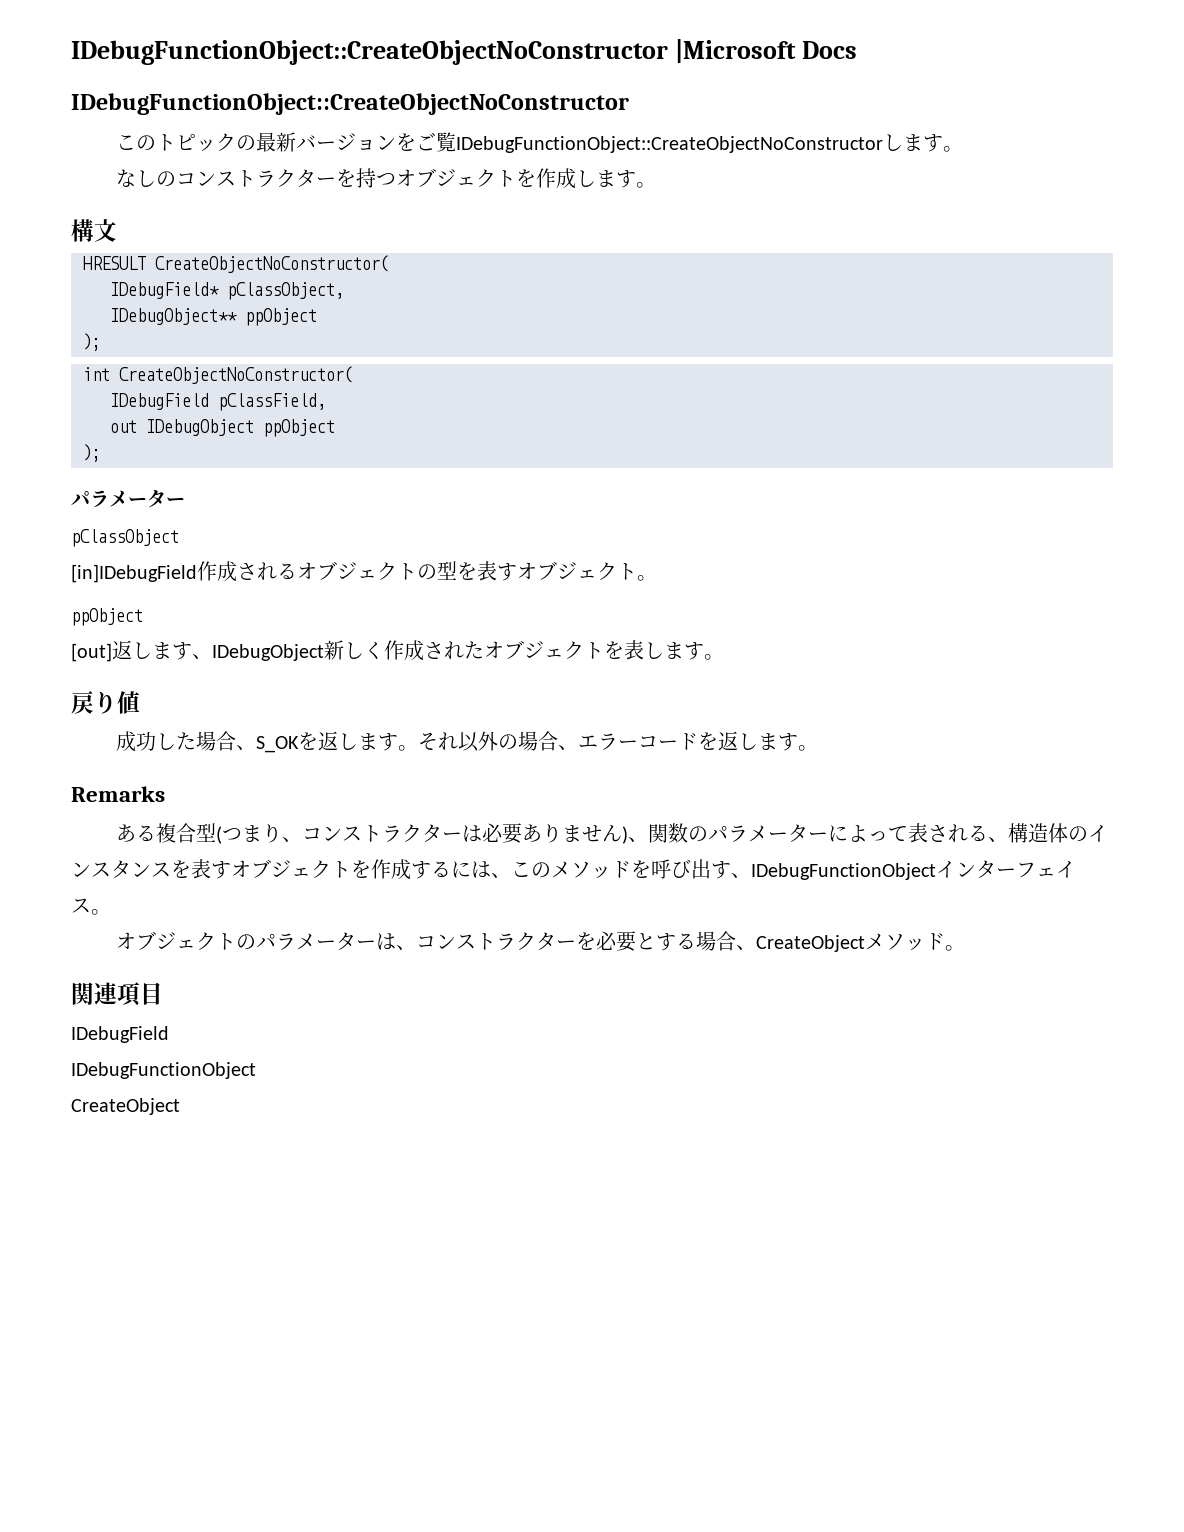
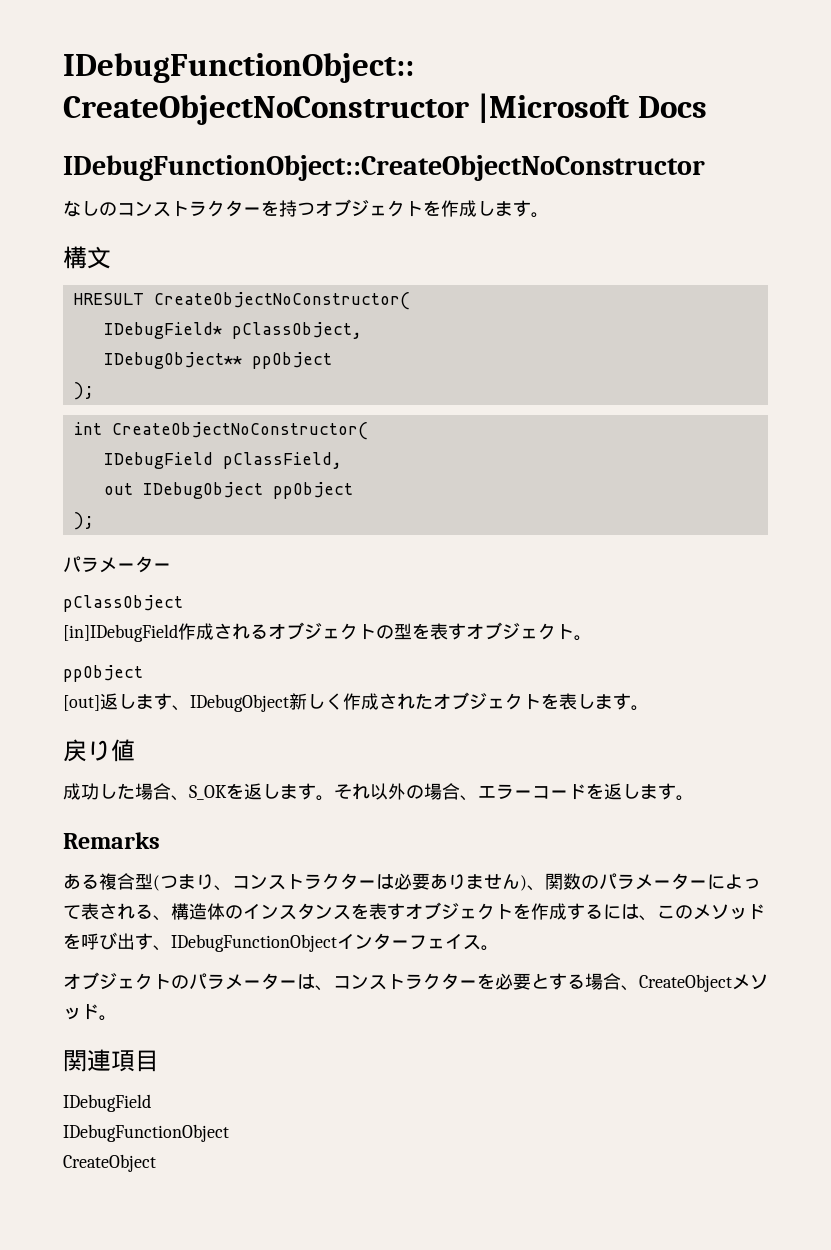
[116,132,964,153] // このトピックの最新バージョンをご覧IDebugFunctionObject::CreateObjectNoConstructorします。 -> (705, 168) none

